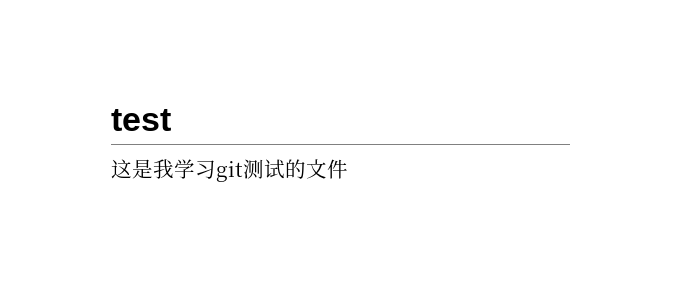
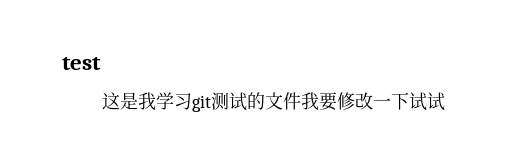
(348, 169) none -> [301,92,446,111] 我要修改一下试试

